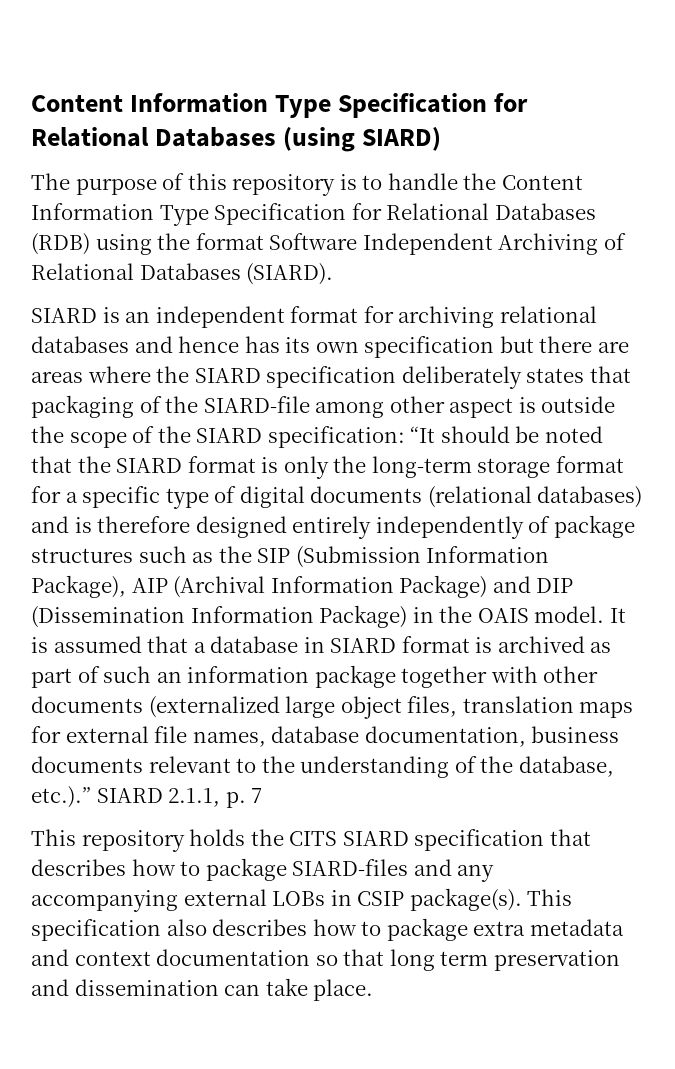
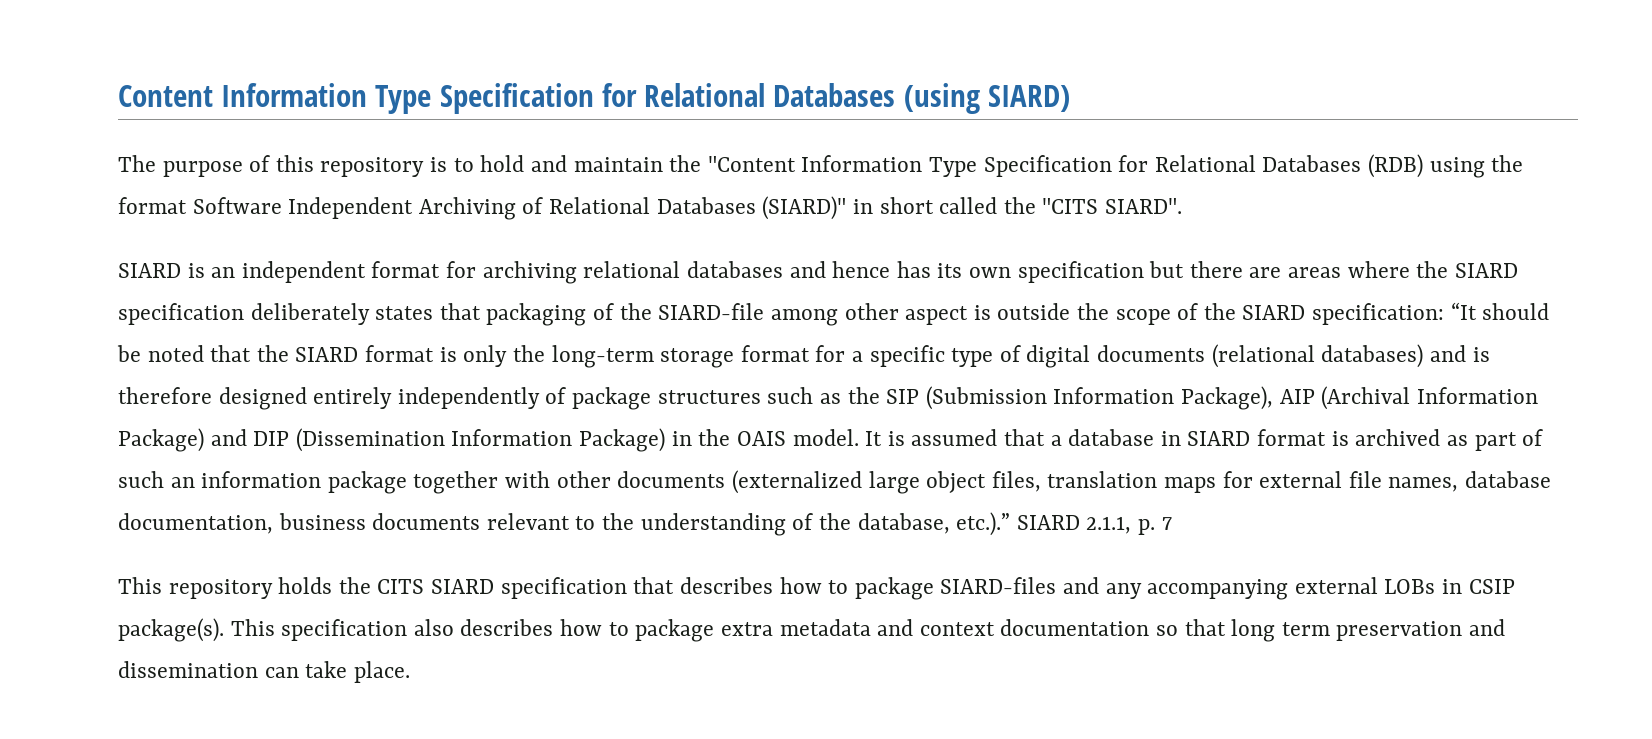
[387,173,583,190] handle the Content -> [480,155,796,172] hold and maintain the "Content
[246,263,334,285] (SIARD). -> [762,196,1182,220] (SIARD)" in short called the "CITS SIARD".

